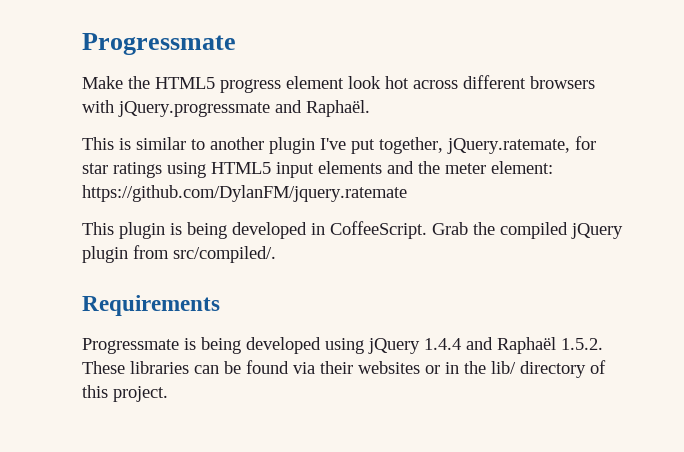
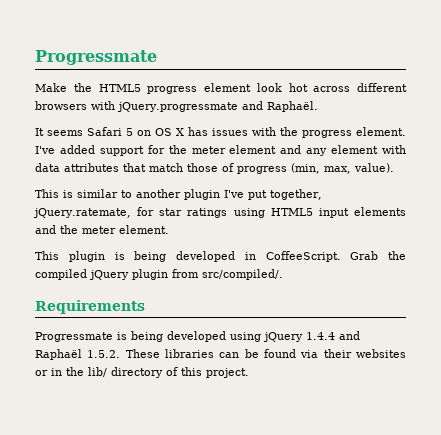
(370, 108) none -> [35,127,406,138] [35,145,406,156] [35,163,394,174] // It seems Safari 5 on OS X has issues with the progress element. I've added support for the meter element and any element with data attributes that match those of progress (min, max, value).
[491,161,553,174] [82,185,407,202] element: https://github.com/DylanFM/jquery.ratemate -> [119,225,169,234] element.

